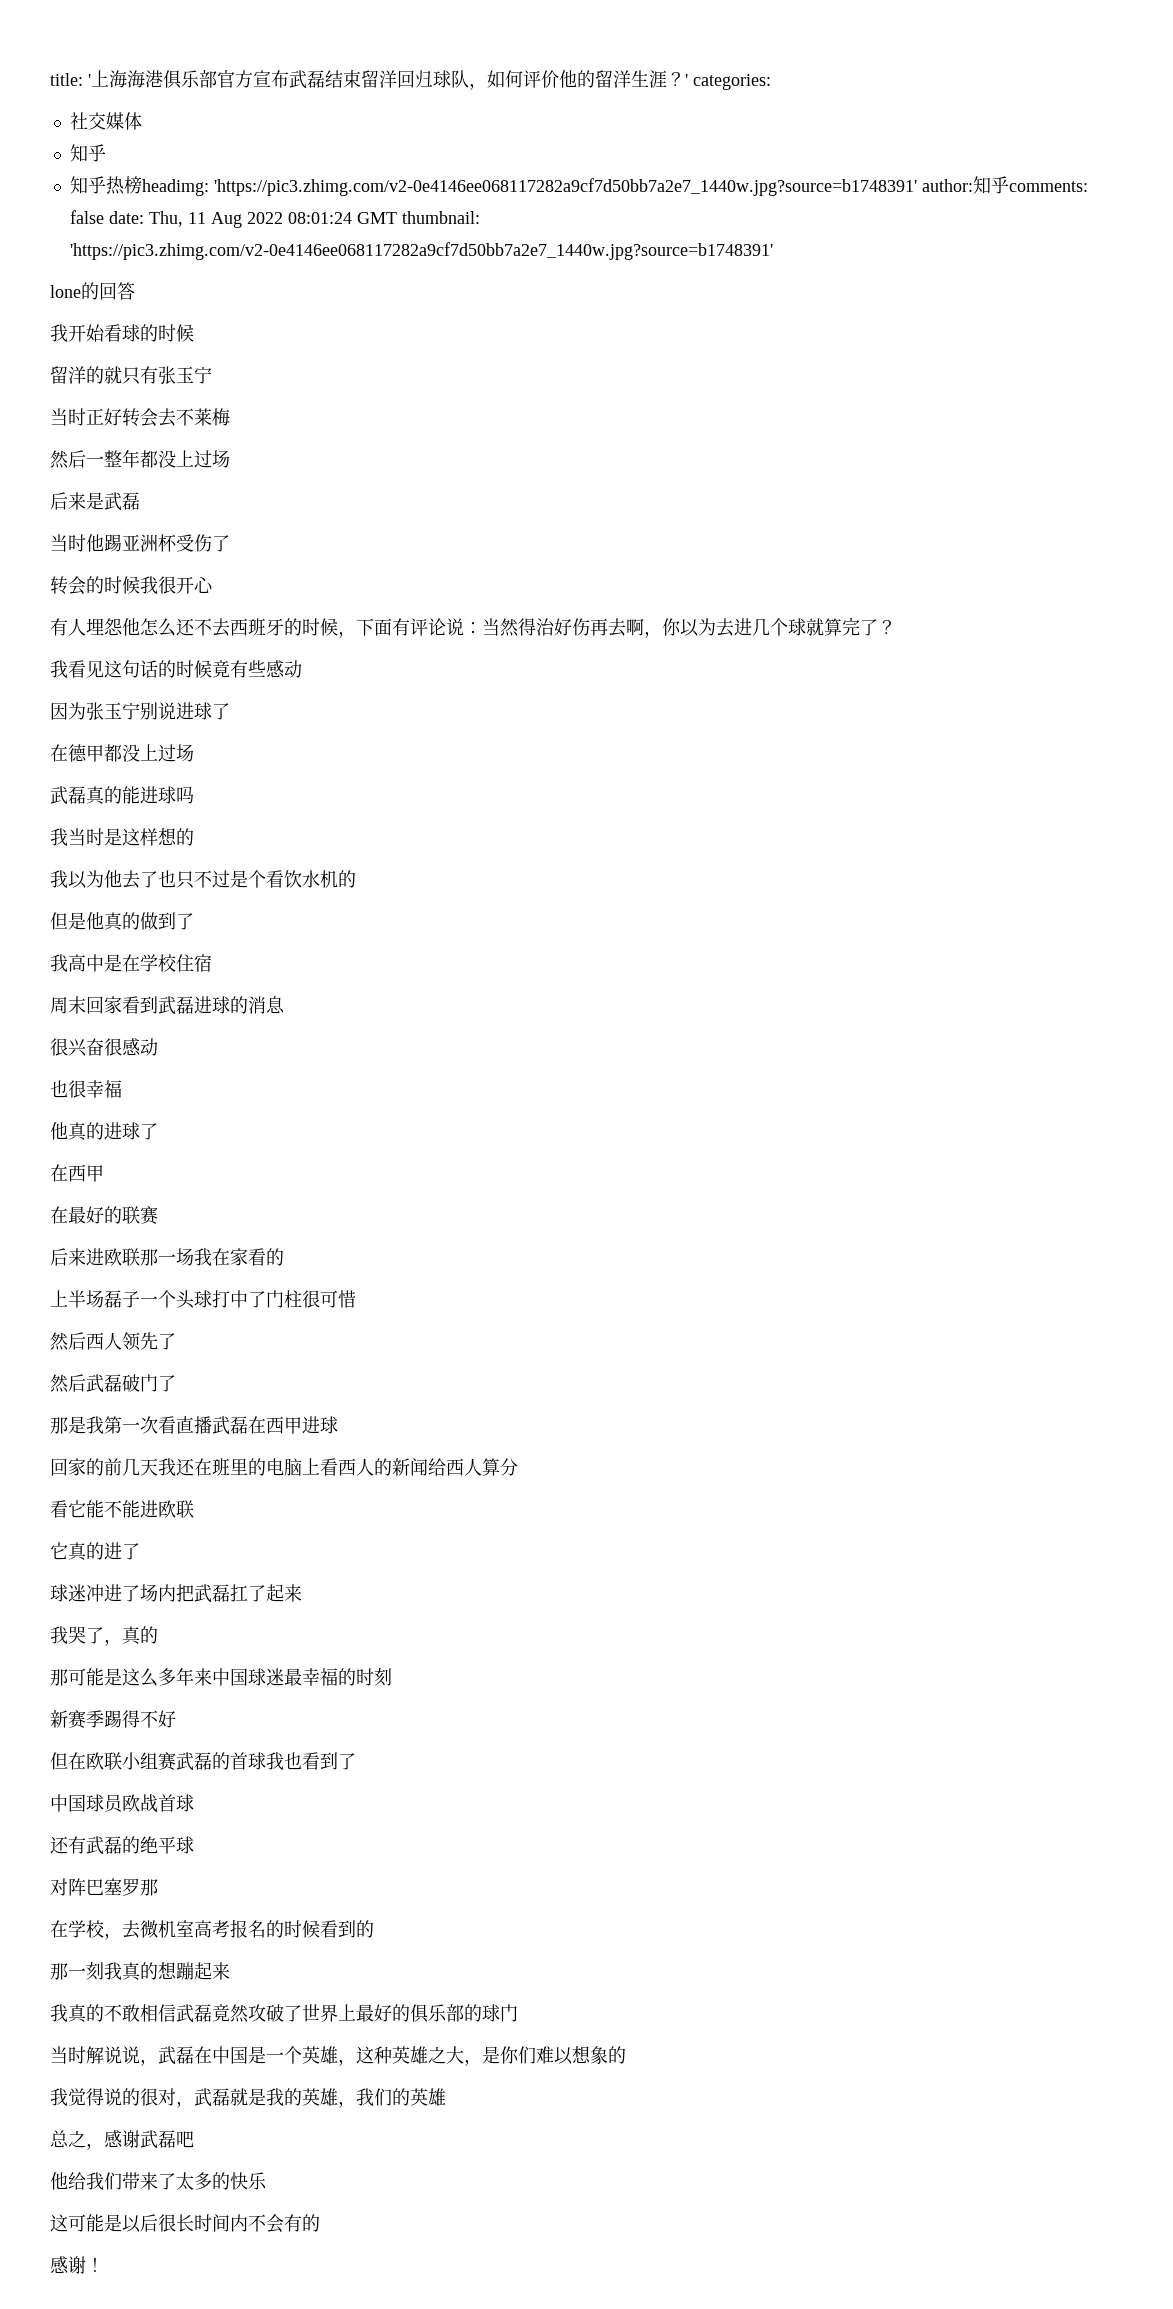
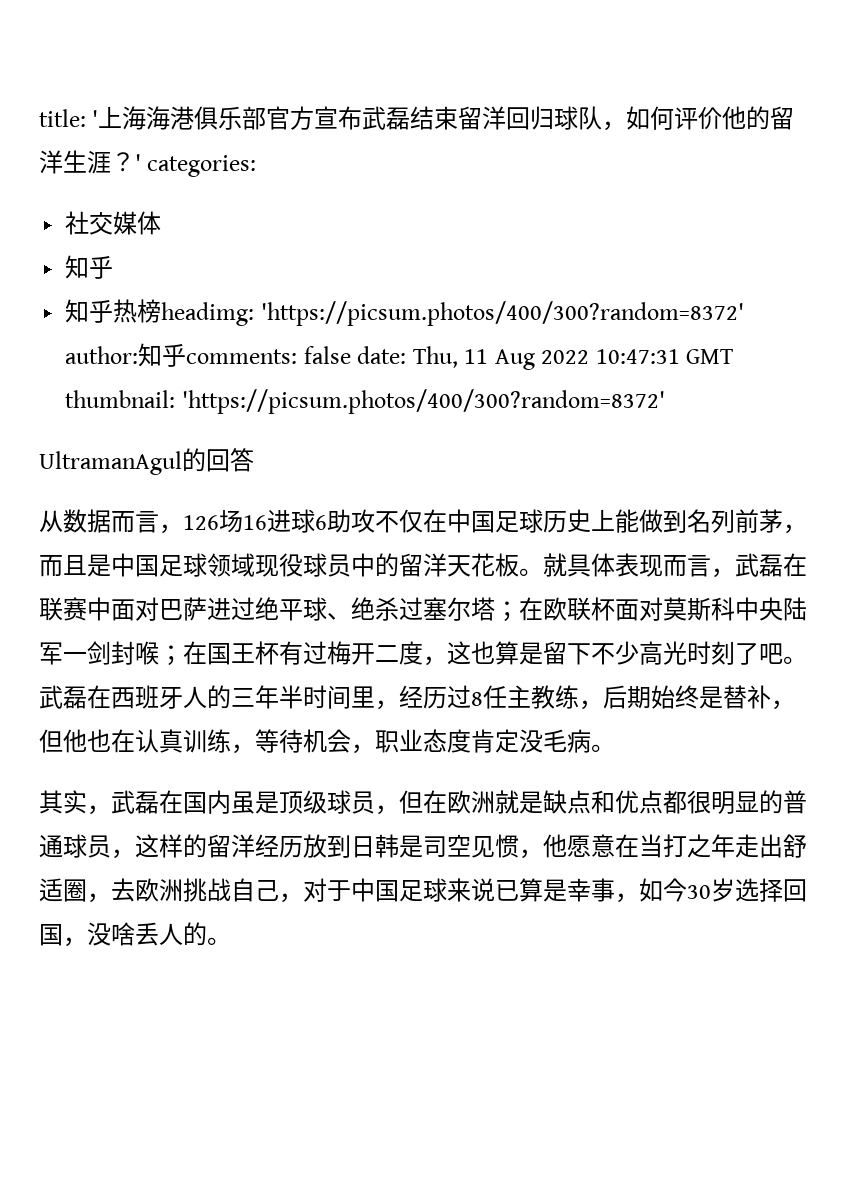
[213,178,917,196] 'https://pic3.zhimg.com/v2-0e4146ee068117282a9cf7d50bb7a2e7_1440w.jpg?source=b1748391' -> [260,301,744,326] 'https://picsum.photos/400/300?random=8372'
[287,212,352,224] 08:01:24 -> [595,349,680,364] 10:47:31
[69,242,773,260] [50,285,81,298] 'https://pic3.zhimg.com/v2-0e4146ee068117282a9cf7d50bb7a2e7_1440w.jpg?source=b1748391' // lone -> [181,389,665,414] [39,451,182,475] 'https://picsum.photos/400/300?random=8372' // UltramanAgul
[50,324,194,342] [50,366,212,385] [50,408,230,427] [50,449,230,469] [50,492,140,511] [50,534,230,552] [50,576,213,595] [50,617,896,638] [50,660,302,678] [50,702,230,720] [50,744,194,762] [50,786,194,805] [50,827,194,846] [50,870,356,889] [50,912,194,931] [50,954,212,972] [50,996,285,1015] [50,1038,158,1057] [50,1080,122,1098] [50,1122,158,1141] [50,1164,104,1182] [50,1206,158,1225] [50,1248,284,1266] [50,1290,356,1309] [50,1332,176,1351] [50,1374,176,1393] [50,1416,338,1435] [50,1458,518,1476] [50,1500,194,1518] [50,1542,140,1561] [50,1584,302,1603] [50,1626,158,1646] [50,1667,392,1687] [50,1710,176,1729] [50,1752,356,1771] [50,1794,194,1813] [50,1836,194,1855] [50,1878,158,1896] [50,1919,374,1940] [50,1961,230,1981] [50,2004,518,2023] [50,2045,626,2066] [50,2088,446,2108] [50,2130,194,2150] [50,2172,267,2190] [50,2214,320,2233] [50,2256,104,2274] 我开始看球的时候 // 留洋的就只有张玉宁 // 当时正好转会去不莱梅 // 然后一整年都没上过场 // 后来是武磊 // 当时他踢亚洲杯受伤了 // 转会的时候我很开心 // 有人埋怨他怎么还不去西班牙的时候，下面有评论说：当然得治好伤再去啊，你以为去进几个球就算完了？ // 我看见这句话的时候竟有些感动 // 因为张玉宁别说进球了 // 在德甲都没上过场 // 武磊真的能进球吗 // 我当时是这样想的 // 我以为他去了也只不过是个看饮水机的 // 但是他真的做到了 // 我高中是在学校住宿 // 周末回家看到武磊进球的消息 // 很兴奋很感动 // 也很幸福 // 他真的进球了 // 在西甲 // 在最好的联赛 // 后来进欧联那一场我在家看的 // 上半场磊子一个头球打中了门柱很可惜 // 然后西人领先了 // 然后武磊破门了 // 那是我第一次看直播武磊在西甲进球 // 回家的前几天我还在班里的电脑上看西人的新闻给西人算分 // 看它能不能进欧联 // 它真的进了 // 球迷冲进了场内把武磊扛了起来 // 我哭了，真的 // 那可能是这么多年来中国球迷最幸福的时刻 // 新赛季踢得不好 // 但在欧联小组赛武磊的首球我也看到了 // 中国球员欧战首球 // 还有武磊的绝平球 // 对阵巴塞罗那 // 在学校，去微机室高考报名的时候看到的 // 那一刻我真的想蹦起来 // 我真的不敢相信武磊竟然攻破了世界上最好的俱乐部的球门 // 当时解说说，武磊在中国是一个英雄，这种英雄之大，是你们难以想象的 // 我觉得说的很对，武磊就是我的英雄，我们的英雄 // 总之，感谢武磊吧 // 他给我们带来了太多的快乐 // 这可能是以后很长时间内不会有的 // 感谢！ -> [39,509,807,534] [39,553,807,578] [39,597,807,622] [39,641,807,666] [39,685,795,710] [39,729,615,754] [39,790,807,815] [39,834,807,859] [39,878,807,903] [39,922,231,947] 从数据而言，126场16进球6助攻不仅在中国足球历史上能做到名列前茅，而且是中国足球领域现役球员中的留洋天花板。就具体表现而言，武磊在联赛中面对巴萨进过绝平球、绝杀过塞尔塔；在欧联杯面对莫斯科中央陆军一剑封喉；在国王杯有过梅开二度，这也算是留下不少高光时刻了吧。武磊在西班牙人的三年半时间里，经历过8任主教练，后期始终是替补，但他也在认真训练，等待机会，职业态度肯定没毛病。 // 其实，武磊在国内虽是顶级球员，但在欧洲就是缺点和优点都很明显的普通球员，这样的留洋经历放到日韩是司空见惯，他愿意在当打之年走出舒适圈，去欧洲挑战自己，对于中国足球来说已算是幸事，如今30岁选择回国，没啥丢人的。

